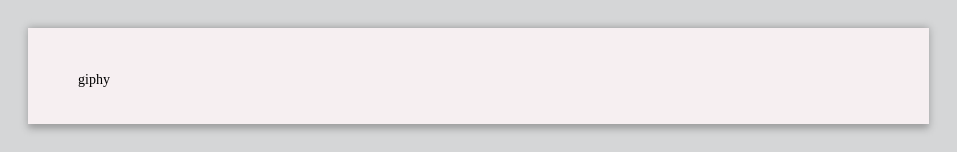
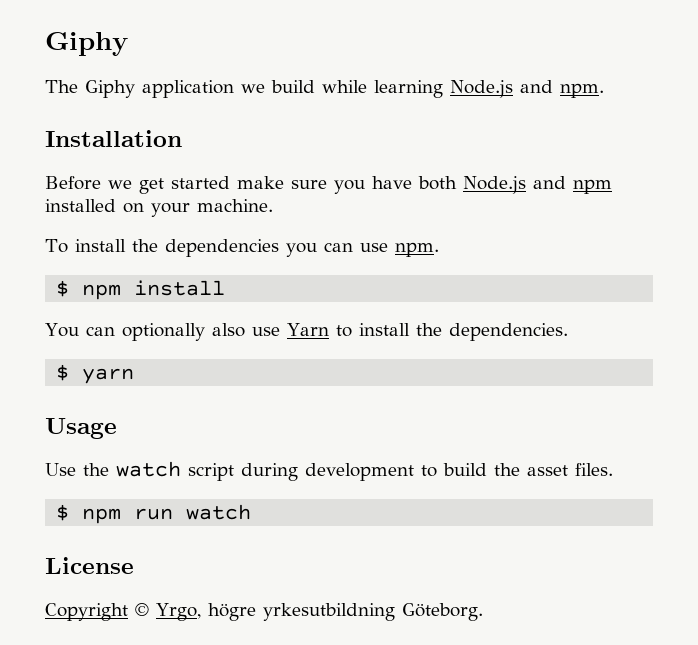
[78,74,110,87] giphy -> [45,32,128,56] [45,80,604,98] [45,130,182,147] [45,176,612,194] [45,199,273,217] [45,239,439,257] [56,280,226,300] [45,323,568,341] [56,364,135,384] [45,418,117,439] [45,461,613,481] [56,504,252,524] [45,557,134,574] [45,603,483,621] Giphy // The Giphy application we build while learning Node.js and npm. // Installation // Before we get started make sure you have both Node.js and npm installed on your machine. // To install the dependencies you can use npm. // $ npm install // You can optionally also use Yarn to install the dependencies. // $ yarn // Usage // Use the watch script during development to build the asset files. // $ npm run watch // License // Copyright © Yrgo, högre yrkesutbildning Göteborg.

